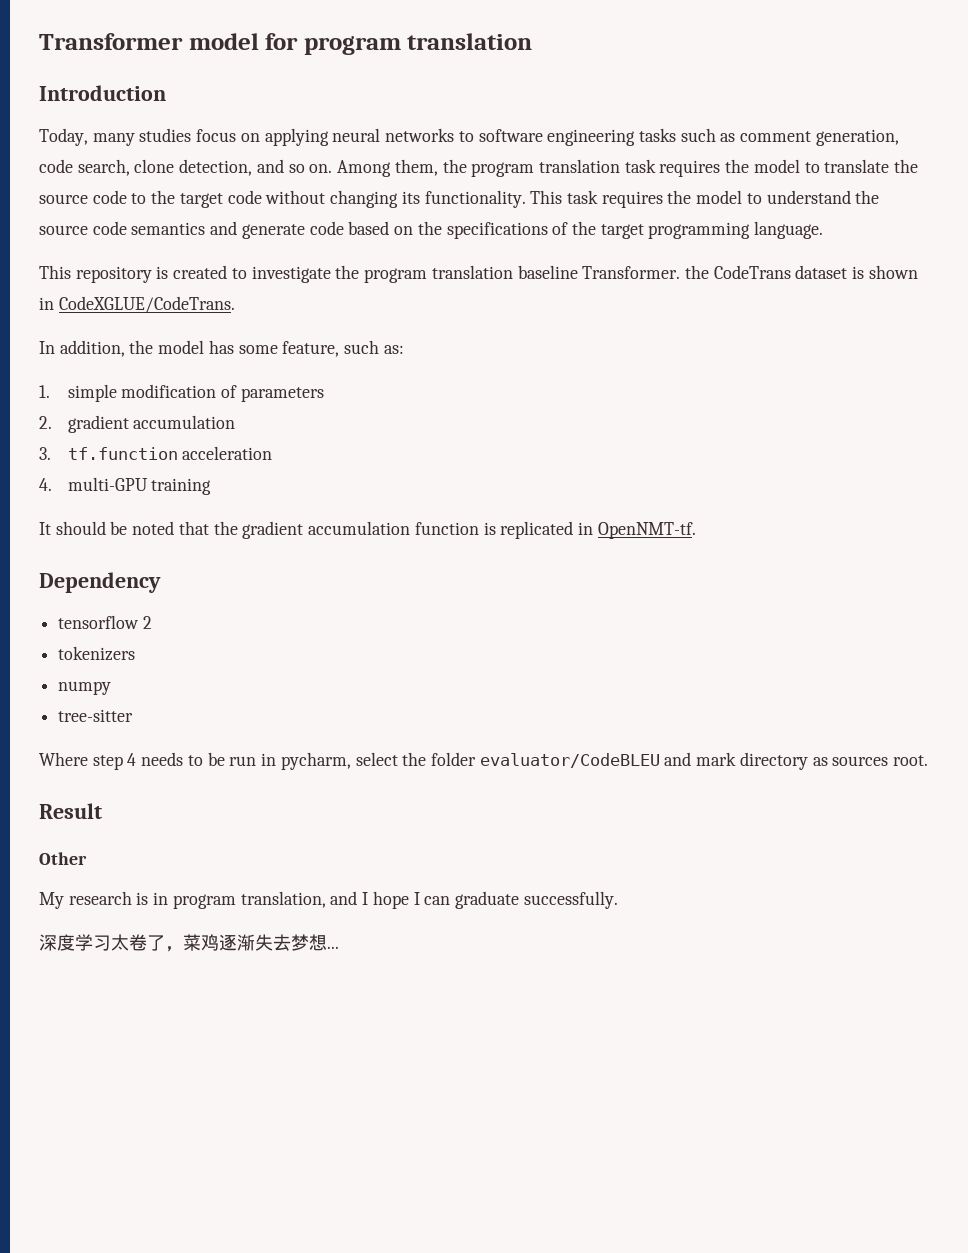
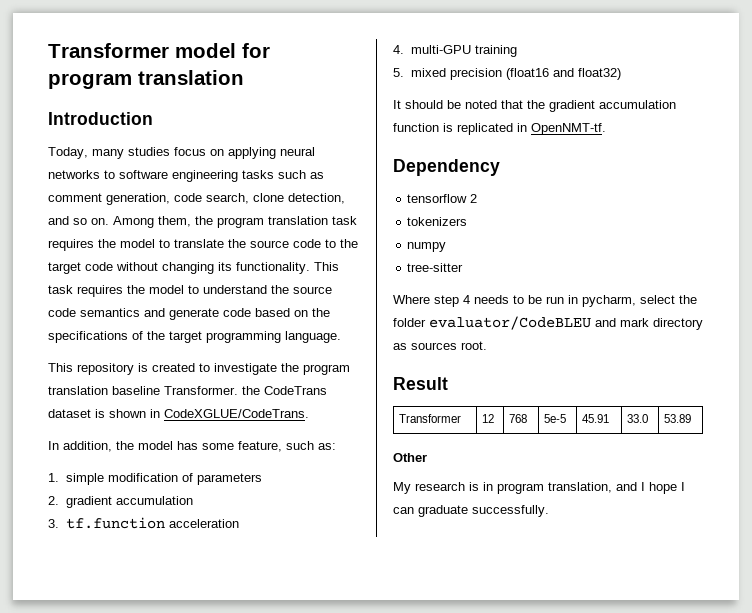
(212, 486) none -> [393,68,621,80] // 5. mixed precision (float16 and float32)
(102, 811) none -> [398,414,461,423] [481,414,494,423] [508,414,527,423] [543,414,566,423] [581,414,609,423] [626,414,648,423] [663,414,691,423] // Transformer | 12 | 768 | 5e-5 | 45.91 | 33.0 | 53.89
[39,934,339,952] // 深度学习太卷了，菜鸡逐渐失去梦想... -> (549, 511) none

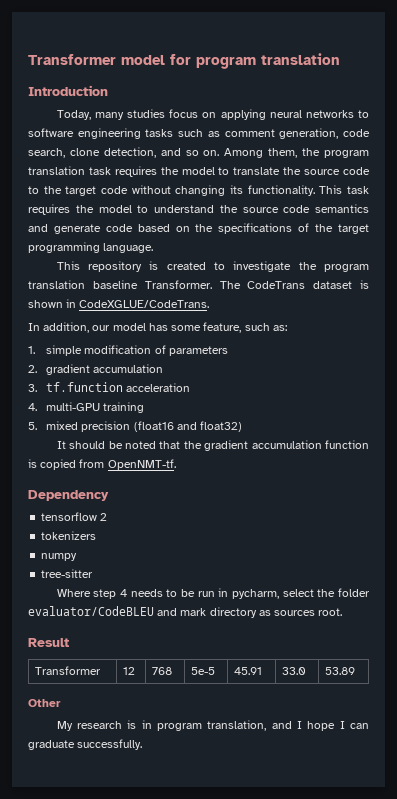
[242,386,260,395] the -> [219,281,241,289] The
[116,441,134,450] the -> [92,325,111,331] our
[457,123,527,135] replicated in -> [40,459,105,470] copied from

